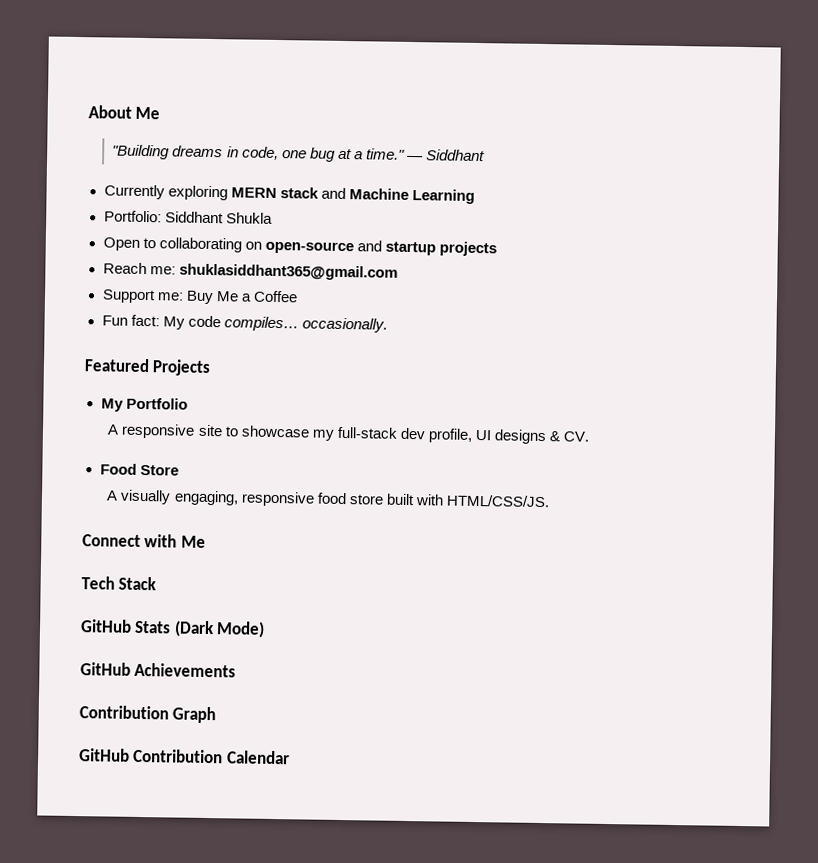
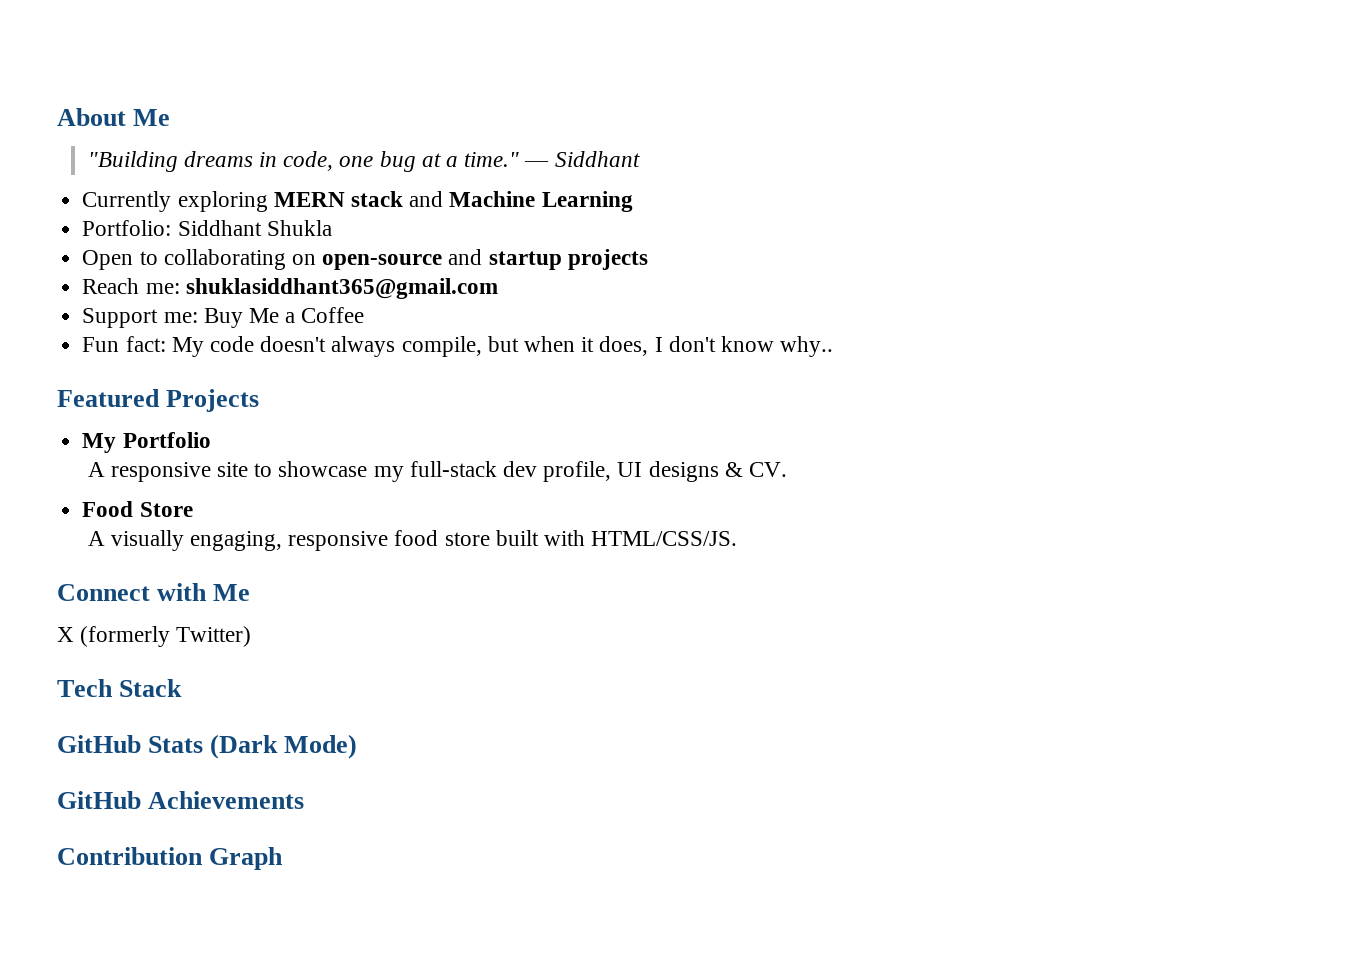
[223,316,388,333] compiles… occasionally. -> [260,336,834,357] doesn't always compile, but when it does, I don't know why..
(206, 541) none -> [57,626,252,647] // X (formerly Twitter)
[79,748,290,765] // GitHub Contribution Calendar -> (284, 858) none

